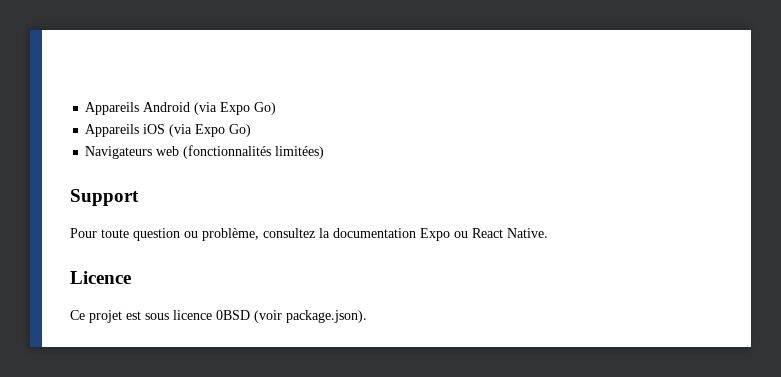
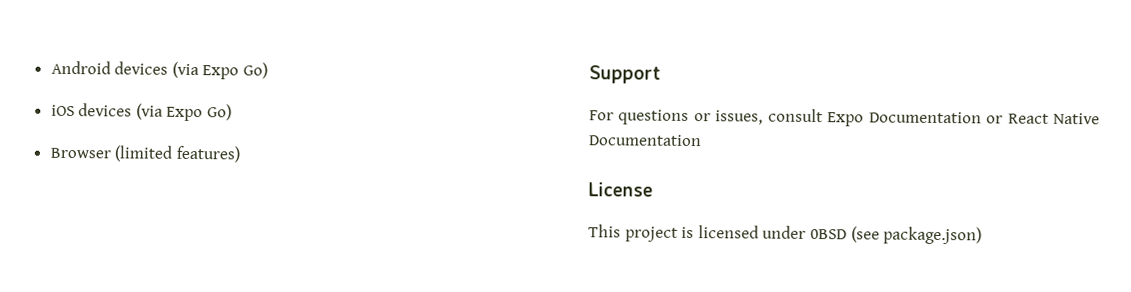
[85,102,277,115] [85,124,252,137] [85,145,325,159] [70,189,139,206] [70,228,548,241] [70,271,131,284] [70,310,367,323] Appareils Android (via Expo Go) // Appareils iOS (via Expo Go) // Navigateurs web (fonctionnalités limitées) // Support // Pour toute question ou problème, consultez la documentation Expo ou React Native. // Licence // Ce projet est sous licence 0BSD (voir package.json). -> [50,60,269,80] [50,103,233,122] [49,145,240,163] [589,65,661,84] [589,108,1100,127] [589,134,702,147] [588,182,653,197] [588,224,983,245] Android devices (via Expo Go) // iOS devices (via Expo Go) // Browser (limited features) // Support // For questions or issues, consult Expo Documentation or React Native Documentation // License // This project is licensed under 0BSD (see package.json)

